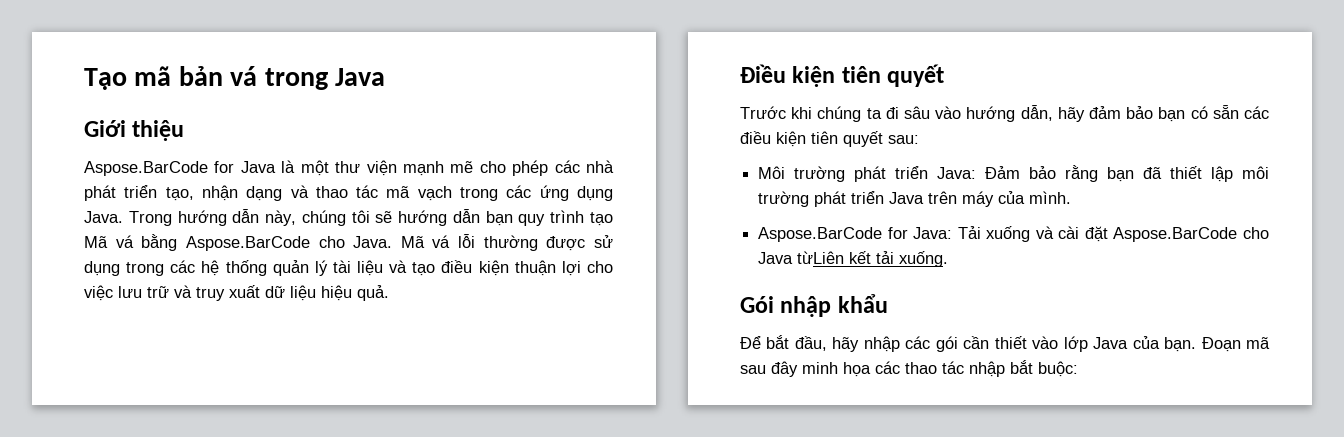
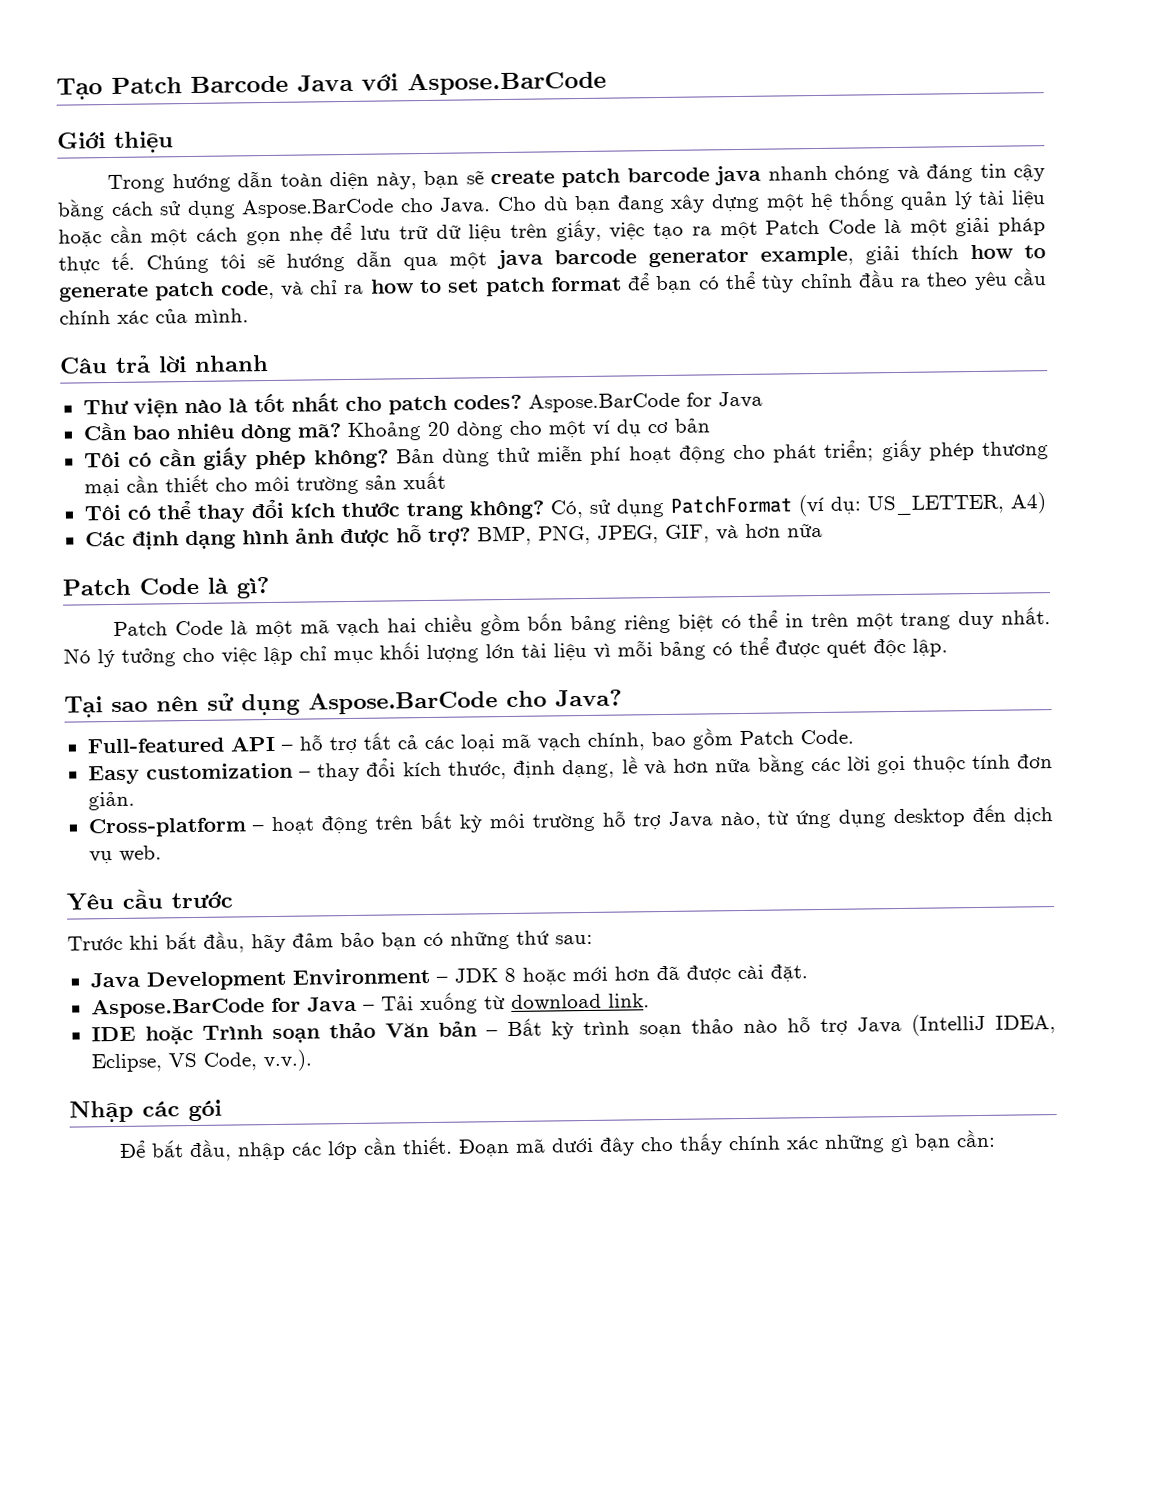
[134,66,386,90] mã bản vá trong Java -> [111,70,607,96] Patch Barcode Java với Aspose.BarCode
[84,160,614,176] [84,185,614,201] [84,209,613,226] [84,234,613,251] [84,260,196,276] Aspose.BarCode for Java là một thư viện mạnh mẽ cho phép các nhà phát triển tạo, nhận dạng và thao tác mã vạch trong các ứng dụng Java. Trong hướng dẫn này, chúng tôi sẽ hướng dẫn bạn quy trình tạo Mã vá bằng Aspose.BarCode cho Java. Mã vá lỗi thường được sử dụng trong các -> [107,163,1045,194] [57,193,805,221] Trong hướng dẫn toàn diện này, bạn sẽ create patch barcode java nhanh chóng và đáng tin cậy bằng cách sử dụng Aspose.BarCode cho Java. Cho dù bạn đang xây dựng một
[389,260,613,276] [84,285,389,301] [740,64,945,87] [740,105,1053,122] và tạo điều kiện thuận lợi cho việc lưu trữ và truy xuất dữ liệu hiệu quả. // Điều kiện tiên quyết // Trước khi chúng ta đi sâu vào hướng dẫn, -> [58,217,1047,247] [58,244,1046,274] [59,268,1048,302] [59,308,249,325] [59,355,269,374] [82,391,763,418] [82,418,710,443] [83,439,1050,470] [83,471,446,497] [83,492,1046,523] [84,523,823,550] [62,577,270,599] [113,607,1051,638] [63,637,948,668] [64,689,622,718] [86,728,854,754] [87,754,1053,785] [87,791,135,811] [87,804,1053,838] [88,845,162,864] [66,889,233,911] [67,931,245,953] hoặc cần một cách gọn nhẹ để lưu trữ dữ liệu trên giấy, việc tạo ra một Patch Code là một giải pháp thực tế. Chúng tôi sẽ hướng dẫn qua một java barcode generator example, giải thích how to generate patch code, và chỉ ra how to set patch format để bạn có thể tùy chỉnh đầu ra theo yêu cầu chính xác của mình. // Câu trả lời nhanh // Thư viện nào là tốt nhất cho patch codes? Aspose.BarCode for Java // Cần bao nhiêu dòng mã? Khoảng 20 dòng cho một ví dụ cơ bản // Tôi có cần giấy phép không? Bản dùng thử miễn phí hoạt động cho phát triển; giấy phép thương mại cần thiết cho môi trường sản xuất // Tôi có thể thay đổi kích thước trang không? Có, sử dụng PatchFormat (ví dụ: US_LETTER, A4) // Các định dạng hình ảnh được hỗ trợ? BMP, PNG, JPEG, GIF, và hơn nữa // Patch Code là gì? // Patch Code là một mã vạch hai chiều gồm bốn bảng riêng biệt có thể in trên một trang duy nhất. Nó lý tưởng cho việc lập chỉ mục khối lượng lớn tài liệu vì mỗi bảng có thể được quét độc lập. // Tại sao nên sử dụng Aspose.BarCode cho Java? // Full‑featured API – hỗ trợ tất cả các loại mã vạch chính, bao gồm Patch Code. // Easy customization – thay đổi kích thước, định dạng, lề và hơn nữa bằng các lời gọi thuộc tính đơn giản. // Cross‑platform – hoạt động trên bất kỳ môi trường hỗ trợ Java nào, từ ứng dụng desktop đến dịch vụ web. // Yêu cầu trước // Trước khi bắt đầu,
[1212,105,1269,119] [740,131,919,147] [758,165,1269,182] [758,191,1072,207] [758,226,1269,242] [758,251,949,267] [740,294,888,317] sẵn các điều kiện tiên quyết sau: // Môi trường phát triển Java: Đảm bảo rằng bạn đã thiết lập môi trường phát triển Java trên máy của mình. // Aspose.BarCode for Java: Tải xuống và cài đặt Aspose.BarCode cho Java từLiên kết tải xuống. // Gói nhập khẩu -> [450,930,593,950] [89,964,808,991] [90,992,650,1019] [90,1013,1056,1045] [90,1049,313,1073] [69,1099,222,1123] những thứ sau: // Java Development Environment – JDK 8 hoặc mới hơn đã được cài đặt. // Aspose.BarCode for Java – Tải xuống từ download link. // IDE hoặc Trình soạn thảo Văn bản – Bất kỳ trình soạn thảo nào hỗ trợ Java (IntelliJ IDEA, Eclipse, VS Code, v.v.). // Nhập các gói
[832,337,860,352] hãy -> (233, 1150) none
[935,336,1270,352] [740,360,1078,377] gói cần thiết vào lớp Java của bạn. Đoạn mã sau đây minh họa các thao tác nhập bắt buộc: -> [327,1129,997,1160] lớp cần thiết. Đoạn mã dưới đây cho thấy chính xác những gì bạn cần:

